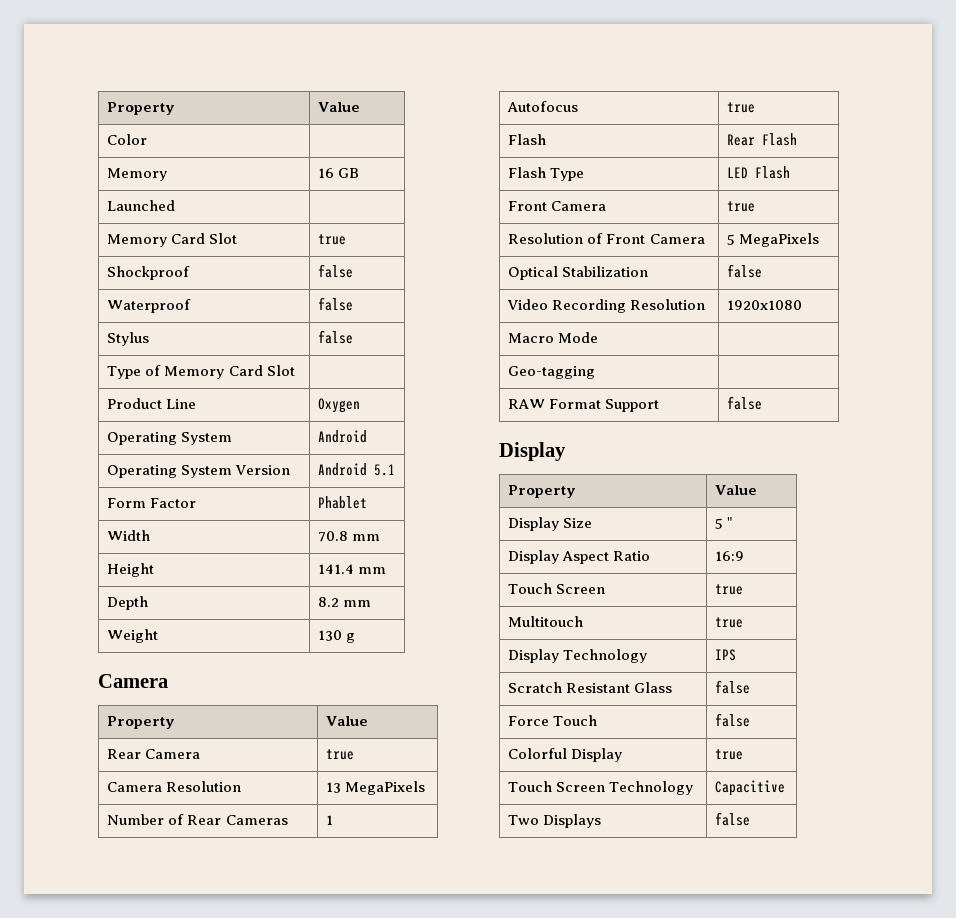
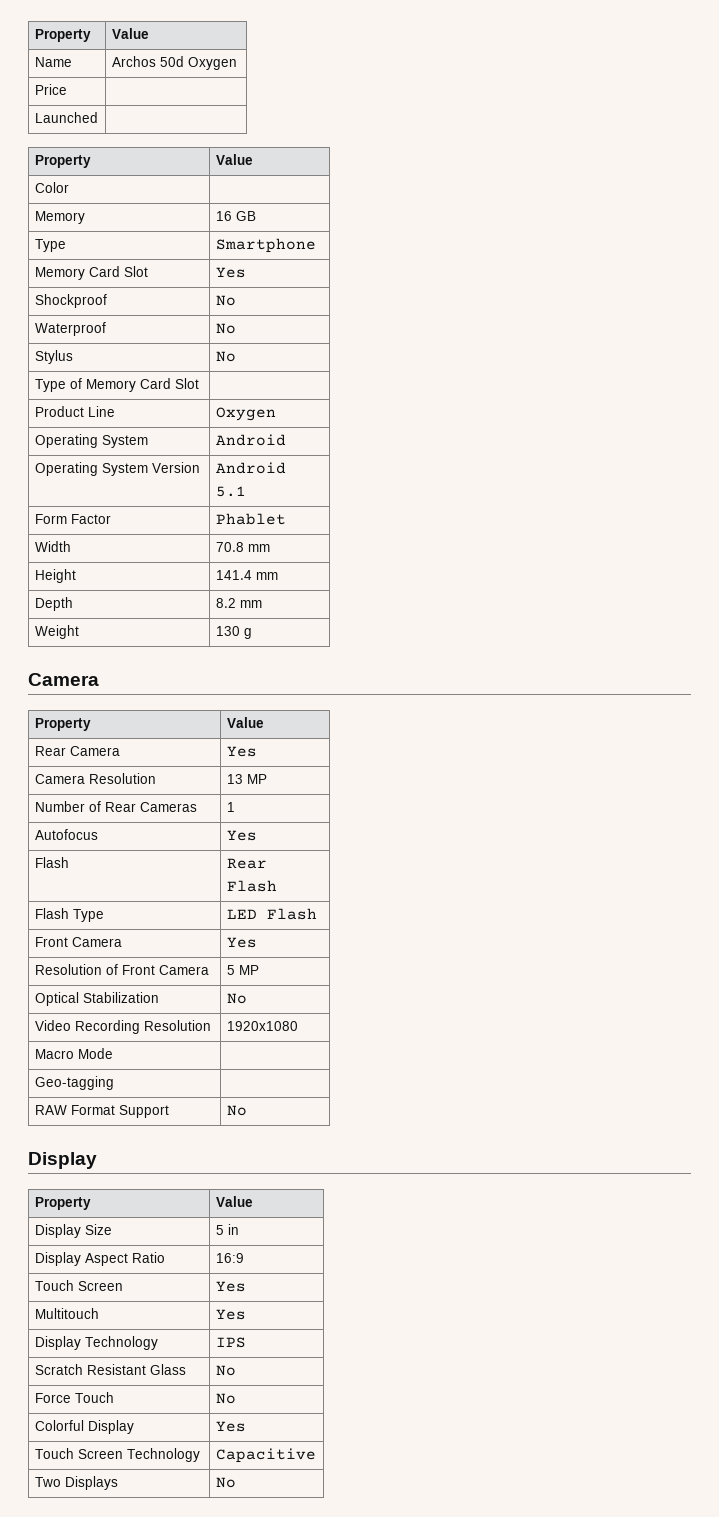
[107,102,176,115] [318,102,361,112] Property | Value -> [34,29,91,42] [111,28,149,39] [34,57,72,67] [111,56,237,70] [34,84,67,95] [34,112,98,123] [34,155,91,168] [215,154,253,165] Property | Value // Name | Archos 50d Oxygen // Price | // Launched | // Property | Value
[107,200,176,211] [107,233,238,247] [318,234,347,245] Launched | // Memory Card Slot | true -> [34,239,66,252] [215,238,316,253] [34,266,148,280] [215,267,246,278] Type | Smartphone // Memory Card Slot | Yes
[318,264,354,278] false -> [215,295,236,306] No
[318,297,354,311] false -> [215,323,236,334] No
[318,330,354,344] false -> [215,351,236,362] No
[326,749,355,760] true -> [226,746,257,757] Yes
[345,781,426,795] MegaPixels -> [246,774,267,784] MP
[727,102,756,113] true -> [226,830,257,841] Yes
[727,201,756,212] true -> [226,937,257,948] Yes
[739,233,820,247] MegaPixels -> [238,965,259,975] MP
[727,264,763,278] false -> [226,993,247,1004] No
[727,396,763,410] false -> [226,1105,247,1116] No
[727,517,733,528] " -> [227,1224,239,1235] in
[715,584,744,595] true -> [215,1281,246,1292] Yes
[715,617,744,628] true -> [215,1309,246,1320] Yes
[715,680,751,694] false -> [215,1365,236,1376] No
[715,713,751,727] false -> [215,1393,236,1404] No
[715,749,744,760] true -> [215,1421,246,1432] Yes
[715,812,751,826] false -> [215,1477,236,1488] No

